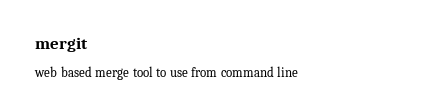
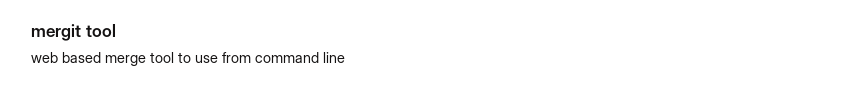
(88, 44) none -> [85,24,116,37] tool

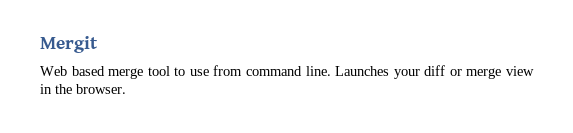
[31,24,116,41] [31,52,58,63] mergit tool // web -> [40,36,98,53] [40,66,67,76] Mergit // Web
[323,52,345,63] line -> [305,65,534,79] [40,84,126,94] line. Launches your diff or merge view in the browser.

